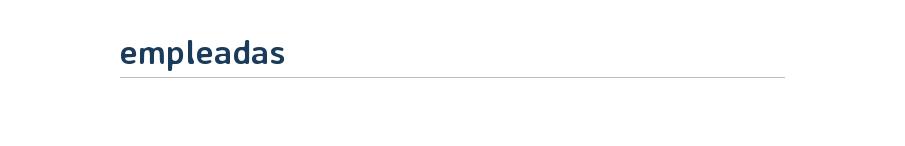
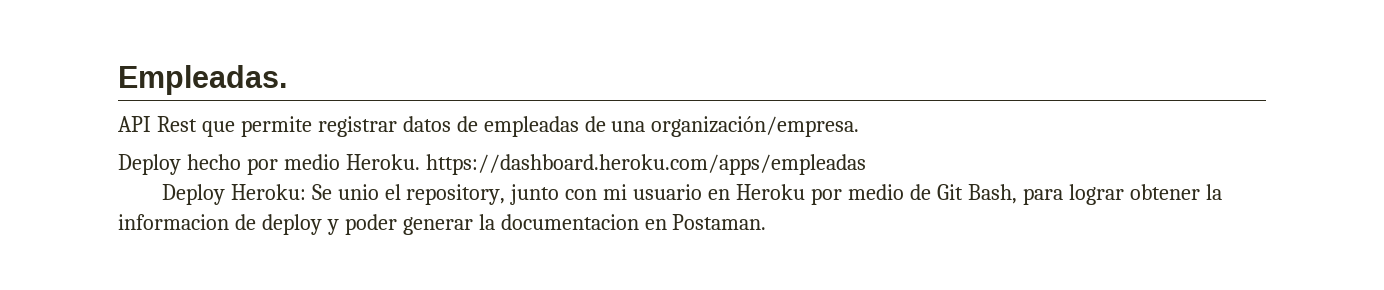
[120,40,286,71] empleadas -> [118,65,287,95] [118,116,860,137] [118,154,866,175] [161,184,1222,205] [118,214,767,235] Empleadas. // API Rest que permite registrar datos de empleadas de una organización/empresa. // Deploy hecho por medio Heroku. https://dashboard.heroku.com/apps/empleadas // Deploy Heroku: Se unio el repository, junto con mi usuario en Heroku por medio de Git Bash, para lograr obtener la informacion de deploy y poder generar la documentacion en Postaman.

